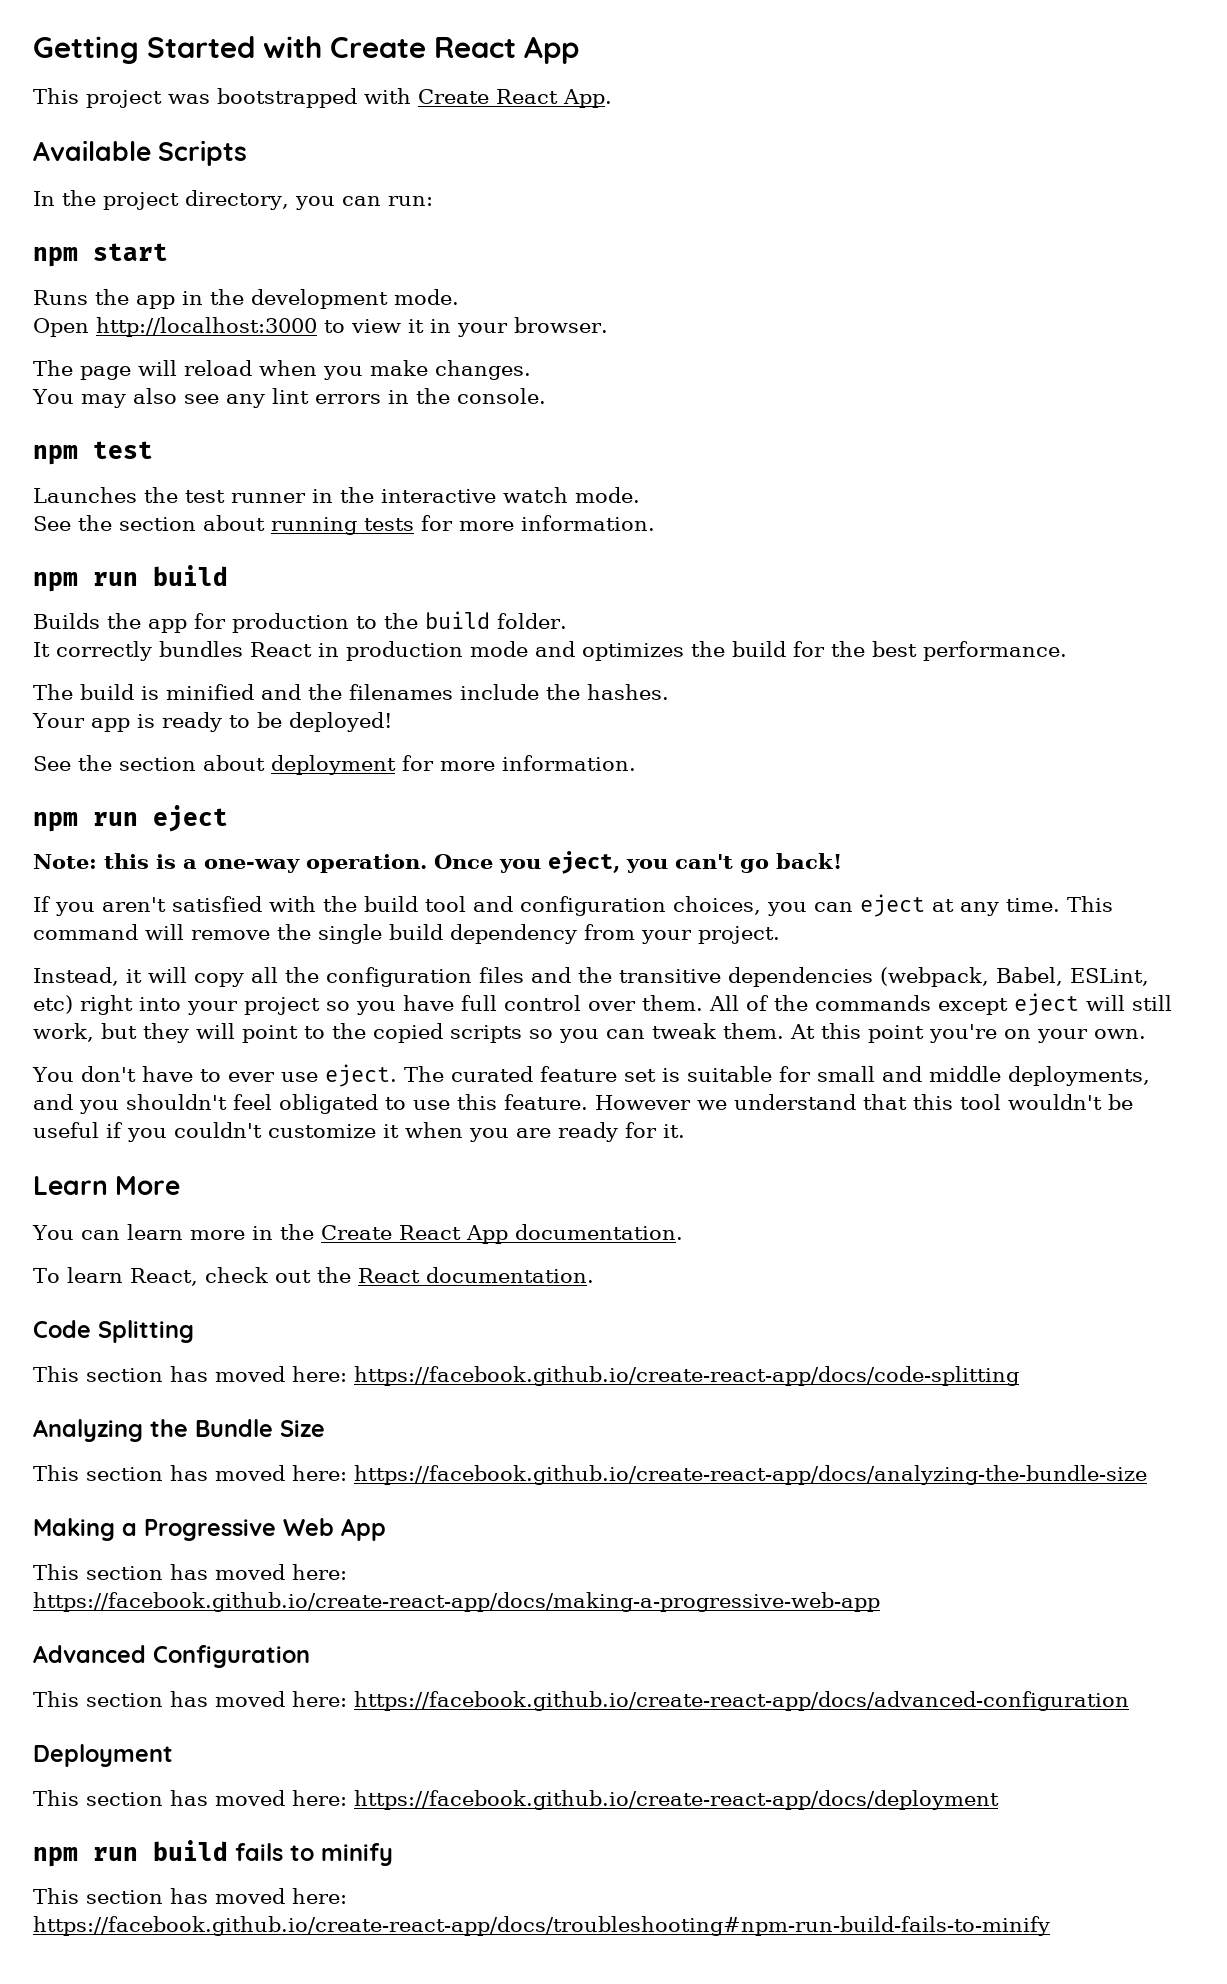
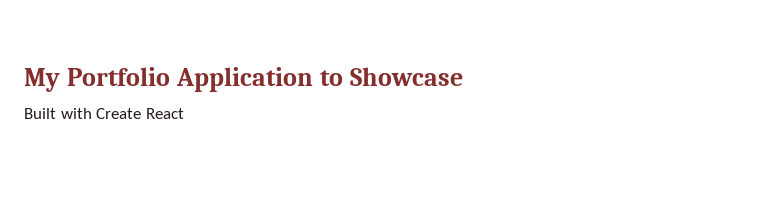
[33,36,579,64] [33,88,612,108] [33,140,248,166] [33,190,433,210] [33,243,168,267] [33,289,459,309] [33,317,608,337] [33,360,531,380] [32,388,546,408] [33,441,153,465] [33,487,640,503] [33,515,655,535] [33,565,228,592] [33,611,567,633] [33,641,1067,661] [33,684,669,700] [32,712,392,732] [33,755,636,775] [33,805,228,832] [33,851,842,874] [33,894,1113,917] [33,924,780,944] [33,967,1149,987] [33,993,1172,1016] [33,1023,1146,1043] [32,1064,1150,1087] [33,1094,1133,1114] [33,1122,685,1142] [33,1176,181,1195] [32,1224,683,1244] [33,1267,594,1286] [33,1320,194,1343] [33,1366,1019,1386] [33,1419,325,1442] [33,1465,1147,1485] [33,1518,386,1541] [33,1564,347,1580] [33,1592,880,1612] [33,1645,310,1668] [33,1691,1129,1711] [33,1744,173,1767] [33,1790,999,1810] [33,1840,393,1867] [33,1888,347,1904] [33,1916,1050,1936] Getting Started with Create React App // This project was bootstrapped with Create React App. // Available Scripts // In the project directory, you can run: // npm start // Runs the app in the development mode. // Open http://localhost:3000 to view it in your browser. // The page will reload when you make changes. // You may also see any lint errors in the console. // npm test // Launches the test runner in the interactive watch mode. // See the section about running tests for more information. // npm run build // Builds the app for production to the build folder. // It correctly bundles React in production mode and optimizes the build for the best performance. // The build is minified and the filenames include the hashes. // Your app is ready to be deployed! // See the section about deployment for more information. // npm run eject // Note: this is a one-way operation. Once you eject, you can't go back! // If you aren't satisfied with the build tool and configuration choices, you can eject at any time. This command will remove the single build dependency from your project. // Instead, it will copy all the configuration files and the transitive dependencies (webpack, Babel, ESLint, etc) right into your project so you have full control over them. All of the commands except eject will still work, but they will point to the copied scripts so you can tweak them. At this point you're on your own. // You don't have to ever use eject. The curated feature set is suitable for small and middle deployments, and you shouldn't feel obligated to use this feature. However we understand that this tool wouldn't be useful if you couldn't customize it when you are ready for it. // Learn More // You can learn more in the Create React App documentation. // To learn React, check out the React documentation. // Code Splitting // This section has moved here: https://facebook.github.io/create-react-app/docs/code-splitting // Analyzing the Bundle Size // This section has moved here: https://facebook.github.io/create-react-app/docs/analyzing-the-bundle-size // Making a Progressive Web App // This section has moved here: https://facebook.github.io/create-react-app/docs/making-a-progressive-web-app // Advanced Configuration // This section has moved here: https://facebook.github.io/create-react-app/docs/advanced-configuration // Deployment // This section has moved here: https://facebook.github.io/create-react-app/docs/deployment // npm run build fails to minify // This section has moved here: https://facebook.github.io/create-react-app/docs/troubleshooting#npm-run-build-fails-to-minify -> [24,67,463,92] [24,108,184,119] My Portfolio Application to Showcase // Built with Create React

